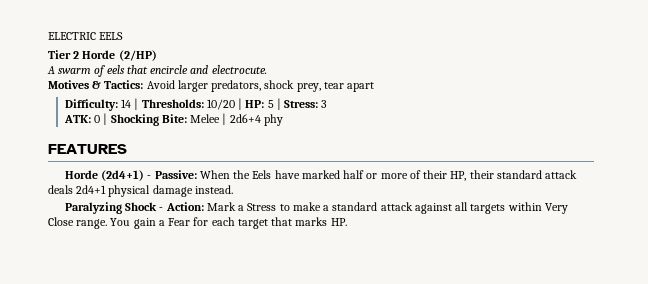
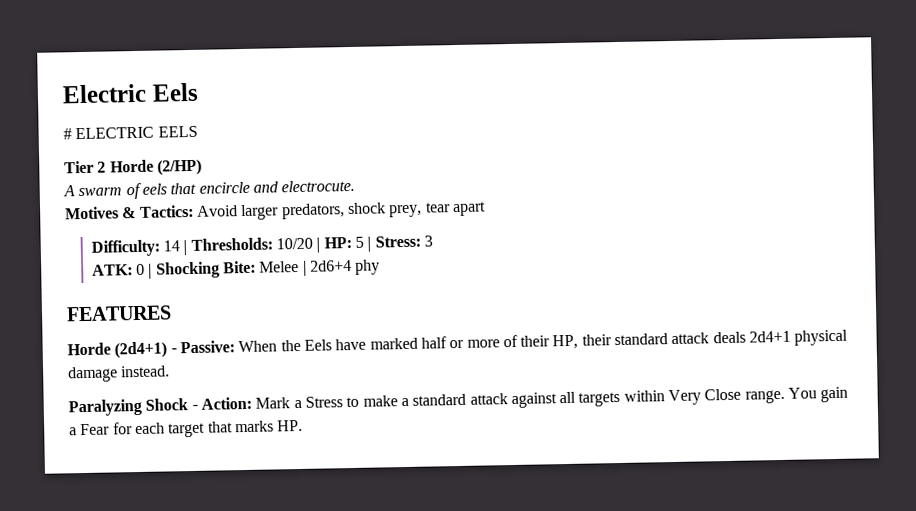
(48, 36) none -> [62,82,199,104] [63,128,72,140] Electric Eels // #

